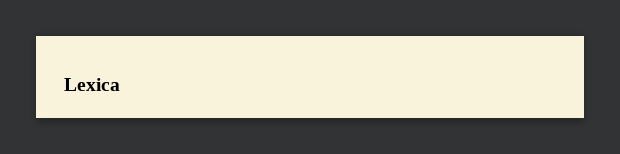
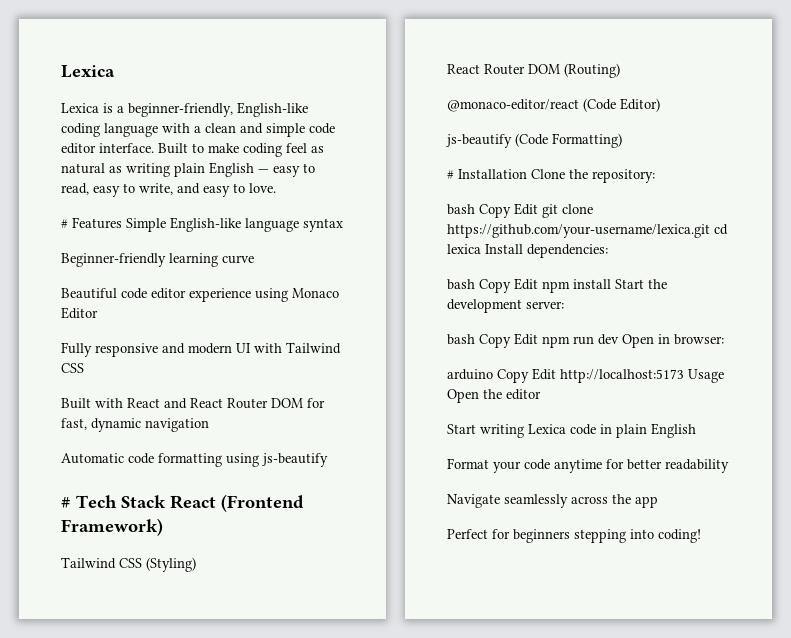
[64,78,120,91] Lexica -> [61,65,115,78] [61,102,308,117] [61,123,335,137] [61,143,324,157] [61,162,315,177] [61,183,276,197] [61,217,343,232] [61,253,254,267] [61,288,339,302] [61,307,98,319] [61,342,341,357] [61,363,84,373] [61,398,325,409] [61,418,209,432] [61,453,328,467] [61,494,304,512] [61,518,163,536] [61,557,196,572] [447,63,620,78] [447,98,660,112] [446,133,622,148] [447,169,655,183] [447,203,593,218] [447,224,728,238] [447,244,608,258] [447,278,667,293] [447,299,564,313] [447,333,724,348] [447,368,724,383] [447,389,541,403] [447,423,696,438] [447,458,729,473] [447,494,658,508] [447,529,701,543] Lexica // Lexica is a beginner-friendly, English-like coding language with a clean and simple code editor interface. Built to make coding feel as natural as writing plain English — easy to read, easy to write, and easy to love. // # Features Simple English-like language syntax // Beginner-friendly learning curve // Beautiful code editor experience using Monaco Editor // Fully responsive and modern UI with Tailwind CSS // Built with React and React Router DOM for fast, dynamic navigation // Automatic code formatting using js-beautify // # Tech Stack React (Frontend Framework) // Tailwind CSS (Styling) // React Router DOM (Routing) // @monaco-editor/react (Code Editor) // js-beautify (Code Formatting) // # Installation Clone the repository: // bash Copy Edit git clone https://github.com/your-username/lexica.git cd lexica Install dependencies: // bash Copy Edit npm install Start the development server: // bash Copy Edit npm run dev Open in browser: // arduino Copy Edit http://localhost:5173 Usage Open the editor // Start writing Lexica code in plain English // Format your code anytime for better readability // Navigate seamlessly across the app // Perfect for beginners stepping into coding!

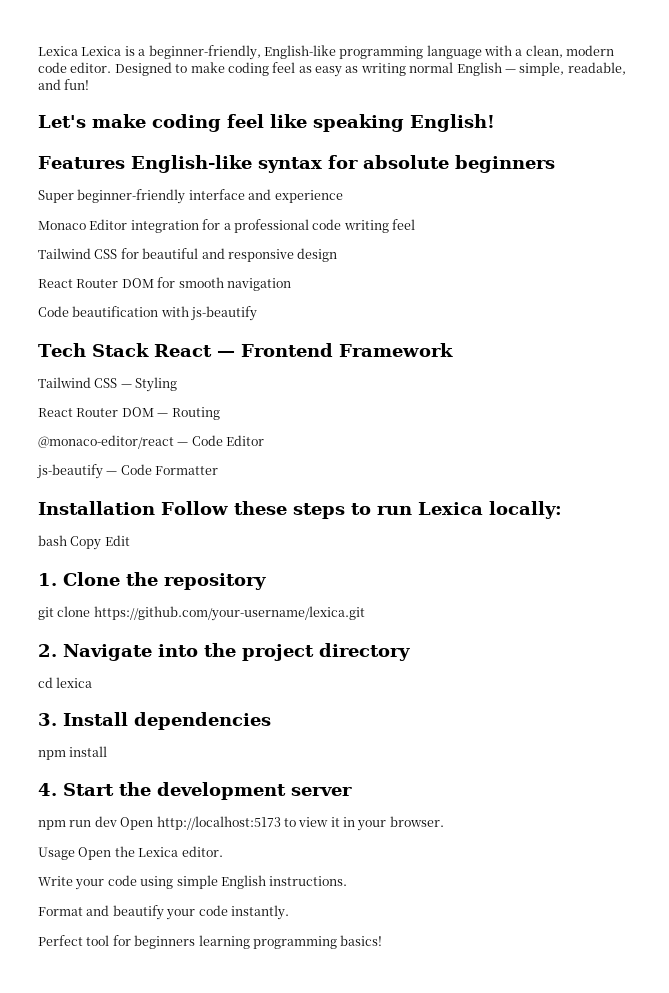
[61,65,115,78] Lexica // -> [38,46,78,56] Lexica
[61,123,100,137] coding -> [339,46,424,59] programming
[205,123,335,137] [61,143,188,154] clean and simple code editor interface. Built -> [525,45,615,58] [38,62,172,76] clean, modern code editor. Designed
[61,163,105,174] natural -> [315,66,342,77] easy
[174,163,205,177] plain -> [409,62,454,73] normal
[273,163,315,177] [61,183,276,197] [61,217,343,232] [61,253,254,267] [61,288,339,302] [61,307,98,319] [61,342,341,357] [61,363,84,373] [61,398,187,409] easy to read, easy to write, and easy to love. // # Features Simple English-like language syntax // Beginner-friendly learning curve // Beautiful code editor experience using Monaco Editor // Fully responsive and modern UI with Tailwind CSS // Built with React and -> [519,62,626,76] [38,79,90,90] [38,114,495,132] [38,155,555,173] [38,189,343,204] [38,219,415,233] [38,248,338,262] simple, readable, and fun! // Let's make coding feel like speaking English! // Features English-like syntax for absolute beginners // Super beginner-friendly interface and experience // Monaco Editor integration for a professional code writing feel // Tailwind CSS for beautiful and responsive design //
[61,418,141,432] fast, dynamic -> [178,277,224,288] smooth
[61,453,259,467] Automatic code formatting using -> [38,306,189,317] Code beautification with
[61,497,71,508] # -> (258, 313) none
[221,494,304,512] [61,518,163,536] [61,557,196,572] [447,63,620,78] (Frontend Framework) // Tailwind CSS (Styling) // React Router DOM (Routing) -> [216,343,453,357] [38,377,178,392] [38,407,220,420] — Frontend Framework // Tailwind CSS — Styling // React Router DOM — Routing
[583,98,660,112] [446,133,622,148] [447,169,655,183] [447,203,538,218] (Code Editor) // js-beautify (Code Formatting) // # Installation Clone the repository: // bash Copy Edit -> [177,435,265,446] [37,464,219,479] [38,501,562,519] [38,535,130,550] [38,572,266,590] — Code Editor // js-beautify — Code Formatter // Installation Follow these steps to run Lexica locally: // bash Copy Edit // 1. Clone the repository //
[714,224,728,235] [447,244,608,258] [447,278,538,293] cd lexica Install dependencies: // bash Copy Edit -> [38,643,410,661] [38,677,93,688] [38,712,271,730] // 2. Navigate into the project directory // cd lexica // 3. Install dependencies //
(611, 284) none -> [38,783,57,796] // 4.
[526,301,564,309] [447,333,724,348] [447,368,724,383] [447,389,541,403] [447,423,696,438] server: // bash Copy Edit npm run dev Open in browser: // arduino Copy Edit http://localhost:5173 Usage Open the editor // Start writing Lexica code in plain English -> [291,787,352,796] [38,816,444,831] [38,846,223,860] [38,875,348,890] server // npm run dev Open http://localhost:5173 to view it in your browser. // Usage Open the Lexica editor. // Write your code using simple English instructions.
[493,459,729,473] [447,494,658,508] your code anytime for better readability // Navigate seamlessly across the app -> [86,905,289,920] and beautify your code instantly.
(488, 534) none -> [86,935,110,946] tool
[574,529,701,543] stepping into coding! -> [198,935,383,949] learning programming basics!

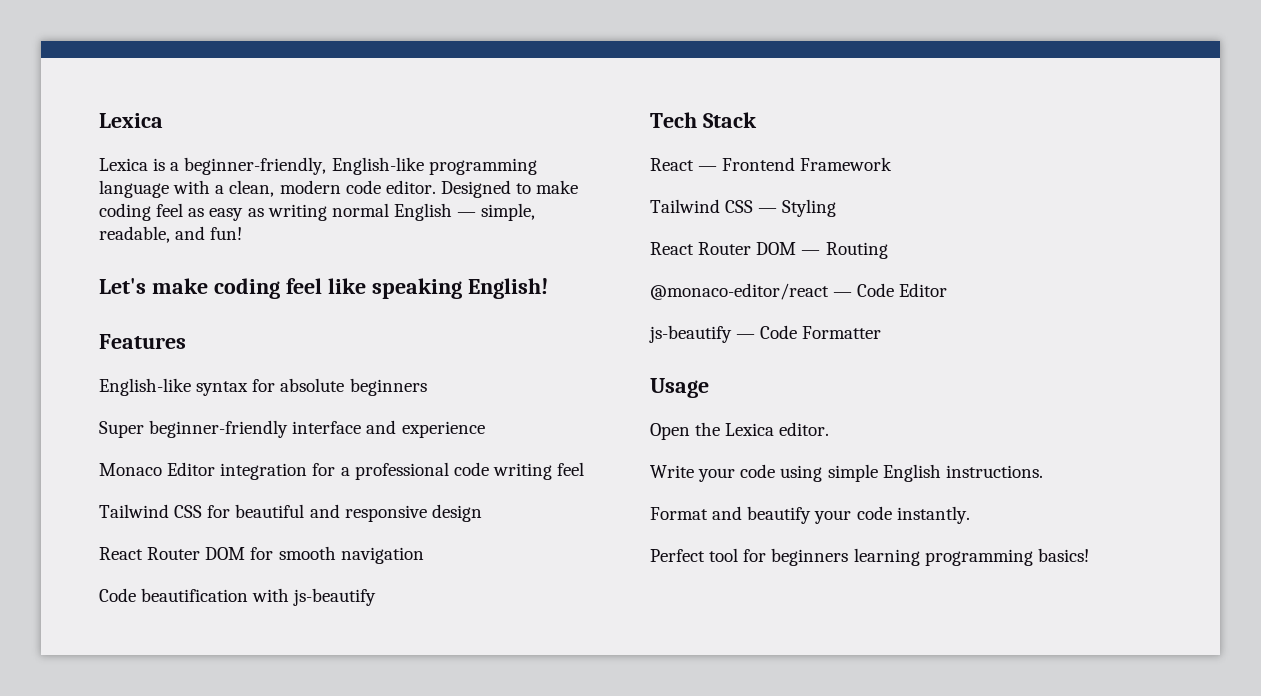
[38,46,78,56] Lexica -> [99,113,163,128] Lexica //
(125, 162) none -> (186, 341) //
(149, 350) none -> (757, 120) //
[38,501,562,519] [38,535,130,550] [38,572,266,590] [38,606,365,621] [38,643,410,661] [38,677,93,688] [38,712,271,730] [38,746,108,760] [38,782,352,800] [38,816,444,831] [38,847,75,860] Installation Follow these steps to run Lexica locally: // bash Copy Edit // 1. Clone the repository // git clone https://github.com/your-username/lexica.git // 2. Navigate into the project directory // cd lexica // 3. Install dependencies // npm install // 4. Start the development server // npm run dev Open http://localhost:5173 to view it in your browser. // Usage -> [650,378,709,398] Usage //

